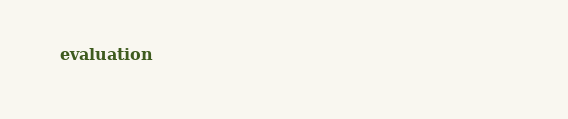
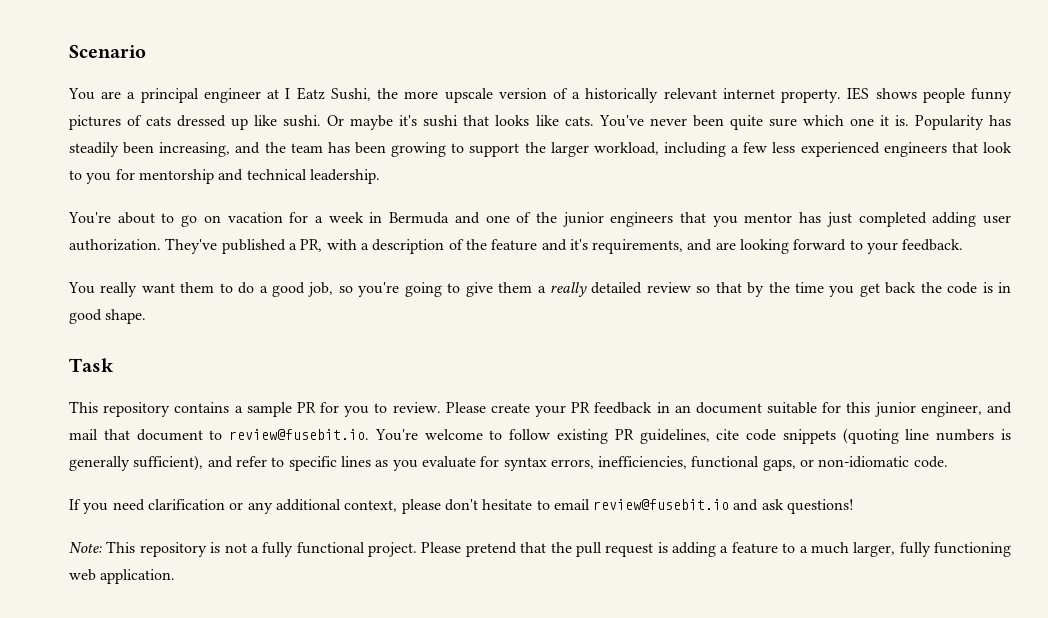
[60,48,153,60] evaluation -> [69,45,146,58] [68,87,1013,103] [69,115,1011,130] [69,142,1012,157] [69,169,380,184] [68,212,1012,227] [69,238,964,254] [68,282,1011,297] [69,309,147,324] [69,358,114,372] [69,401,1012,417] [69,428,1012,444] [69,455,948,471] [69,499,855,514] [69,541,1011,557] [69,569,176,584] Scenario // You are a principal engineer at I Eatz Sushi, the more upscale version of a historically relevant internet property. IES shows people funny pictures of cats dressed up like sushi. Or maybe it's sushi that looks like cats. You've never been quite sure which one it is. Popularity has steadily been increasing, and the team has been growing to support the larger workload, including a few less experienced engineers that look to you for mentorship and technical leadership. // You're about to go on vacation for a week in Bermuda and one of the junior engineers that you mentor has just completed adding user authorization. They've published a PR, with a description of the feature and it's requirements, and are looking forward to your feedback. // You really want them to do a good job, so you're going to give them a really detailed review so that by the time you get back the code is in good shape. // Task // This repository contains a sample PR for you to review. Please create your PR feedback in an document suitable for this junior engineer, and mail that document to review@fusebit.io. You're welcome to follow existing PR guidelines, cite code snippets (quoting line numbers is generally sufficient), and refer to specific lines as you evaluate for syntax errors, inefficiencies, functional gaps, or non-idiomatic code. // If you need clarification or any additional context, please don't hesitate to email review@fusebit.io and ask questions! // Note: This repository is not a fully functional project. Please pretend that the pull request is adding a feature to a much larger, fully functioning web application.

